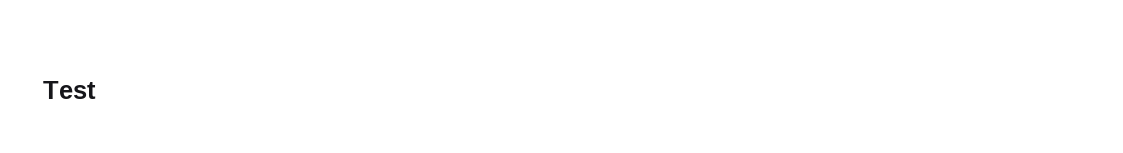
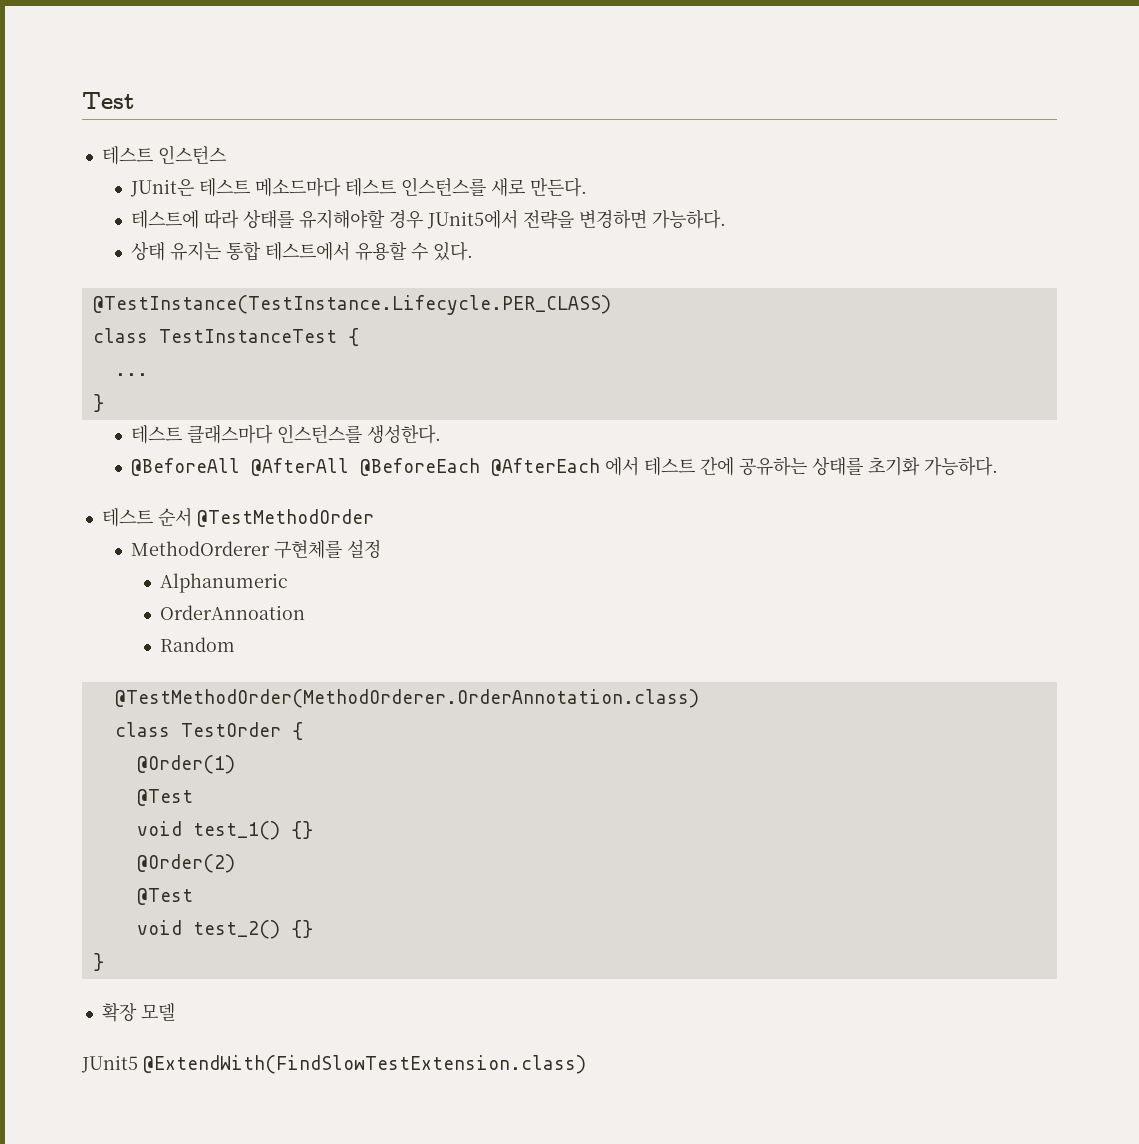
(96, 90) none -> [101,145,226,165] [129,177,587,197] [130,209,726,229] [130,241,473,261] [92,295,611,315] [92,328,359,346] [114,373,148,376] [92,394,104,412] [130,424,441,444] [130,456,998,476] [101,508,374,527] [130,540,381,559] [160,573,289,593] [160,605,306,620] [160,637,236,652] [114,689,699,708] [114,722,303,740] [136,755,235,774] [136,789,193,806] [136,821,313,840] [136,854,235,873] [136,888,193,905] [136,920,313,939] [92,953,104,971] [101,1003,175,1022] [81,1055,586,1074] // 테스트 인스턴스 // JUnit은 테스트 메소드마다 테스트 인스턴스를 새로 만든다. // 테스트에 따라 상태를 유지해야할 경우 JUnit5에서 전략을 변경하면 가능하다. // 상태 유지는 통합 테스트에서 유용할 수 있다. // @TestInstance(TestInstance.Lifecycle.PER_CLASS) // class TestInstanceTest { // ... // } // 테스트 클래스마다 인스턴스를 생성한다. // @BeforeAll @AfterAll @BeforeEach @AfterEach 에서 테스트 간에 공유하는 상태를 초기화 가능하다. // 테스트 순서 @TestMethodOrder // MethodOrderer 구현체를 설정 // Alphanumeric // OrderAnnoation // Random // @TestMethodOrder(MethodOrderer.OrderAnnotation.class) // class TestOrder { // @Order(1) // @Test // void test_1() {} // @Order(2) // @Test // void test_2() {} // } // 확장 모델 // JUnit5 @ExtendWith(FindSlowTestExtension.class)

